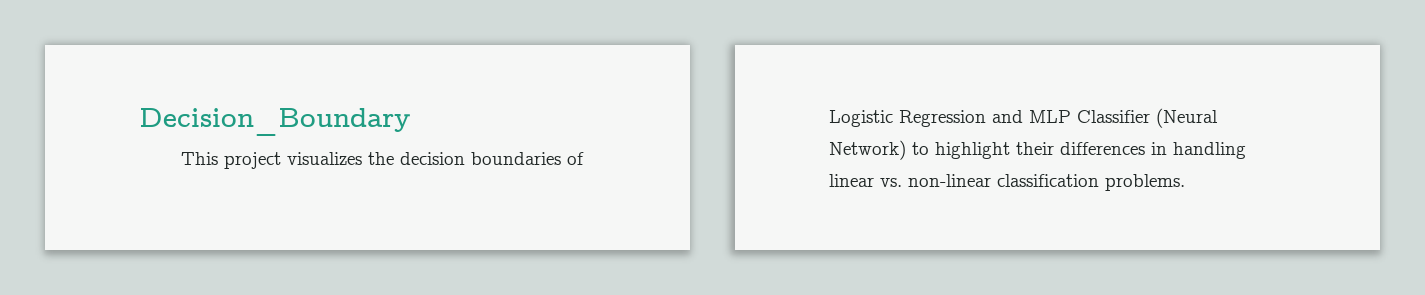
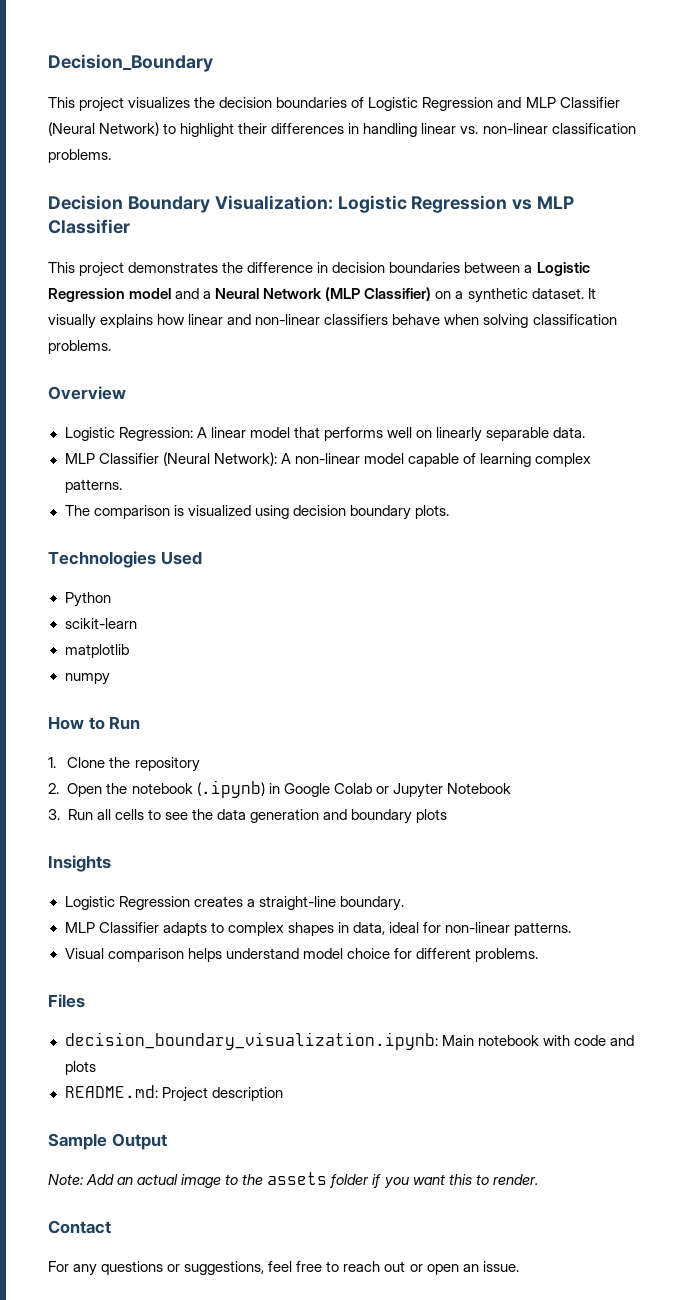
(1185, 182) none -> [48,195,575,213] [48,219,130,234] [48,262,590,277] [48,287,596,303] [48,314,617,329] [48,340,111,354] [48,386,126,400] [64,427,586,442] [64,452,591,467] [64,479,122,493] [64,505,449,520] [48,551,202,568] [64,592,111,607] [64,618,137,629] [64,644,129,658] [64,673,110,685] [48,716,141,730] [48,757,200,772] [48,780,511,798] [48,809,448,824] [48,855,111,872] [64,896,404,911] [64,922,572,936] [64,948,538,962] [48,994,85,1008] [64,1032,634,1050] [64,1061,96,1075] [64,1085,283,1102] [48,1133,167,1150] [48,1172,538,1189] [48,1220,111,1234] [48,1261,519,1276] // Decision Boundary Visualization: Logistic Regression vs MLP Classifier // This project demonstrates the difference in decision boundaries between a Logistic Regression model and a Neural Network (MLP Classifier) on a synthetic dataset. It visually explains how linear and non-linear classifiers behave when solving classification problems. // Overview // Logistic Regression: A linear model that performs well on linearly separable data. // MLP Classifier (Neural Network): A non-linear model capable of learning complex patterns. // The comparison is visualized using decision boundary plots. // Technologies Used // Python // scikit-learn // matplotlib // numpy // How to Run // 1. Clone the repository // 2. Open the notebook (.ipynb) in Google Colab or Jupyter Notebook // 3. Run all cells to see the data generation and boundary plots // Insights // Logistic Regression creates a straight-line boundary. // MLP Classifier adapts to complex shapes in data, ideal for non-linear patterns. // Visual comparison helps understand model choice for different problems. // Files // decision_boundary_visualization.ipynb: Main notebook with code and plots // README.md: Project description // Sample Output // Note: Add an actual image to the assets folder if you want this to render. // Contact // For any questions or suggestions, feel free to reach out or open an issue.

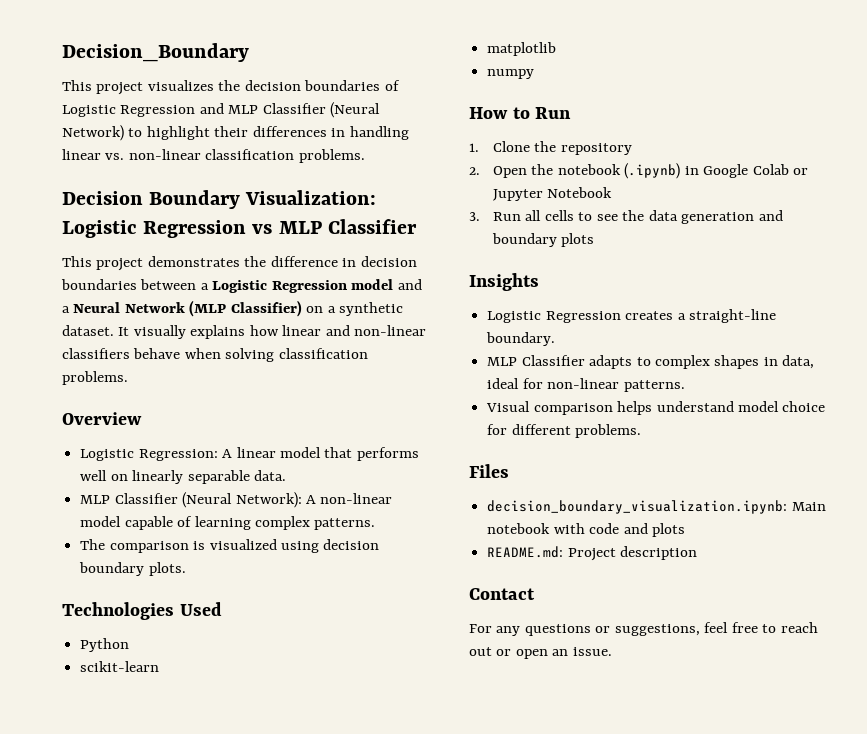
[48,1133,167,1150] [48,1172,538,1189] // Sample Output // Note: Add an actual image to the assets folder if you want this to render. -> (698, 553) none

